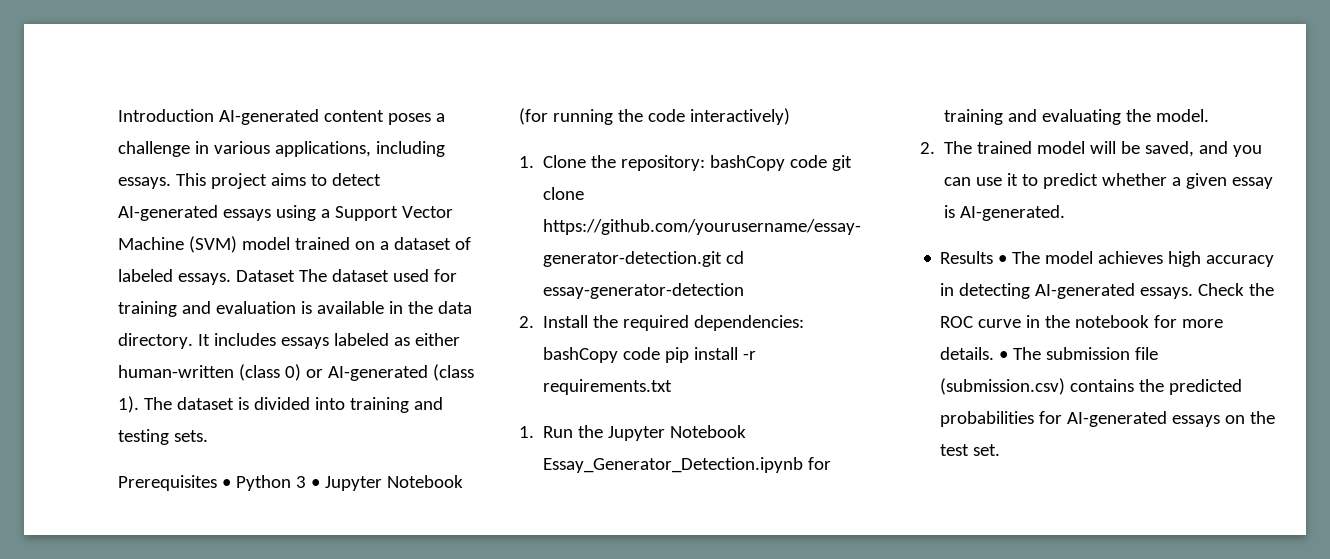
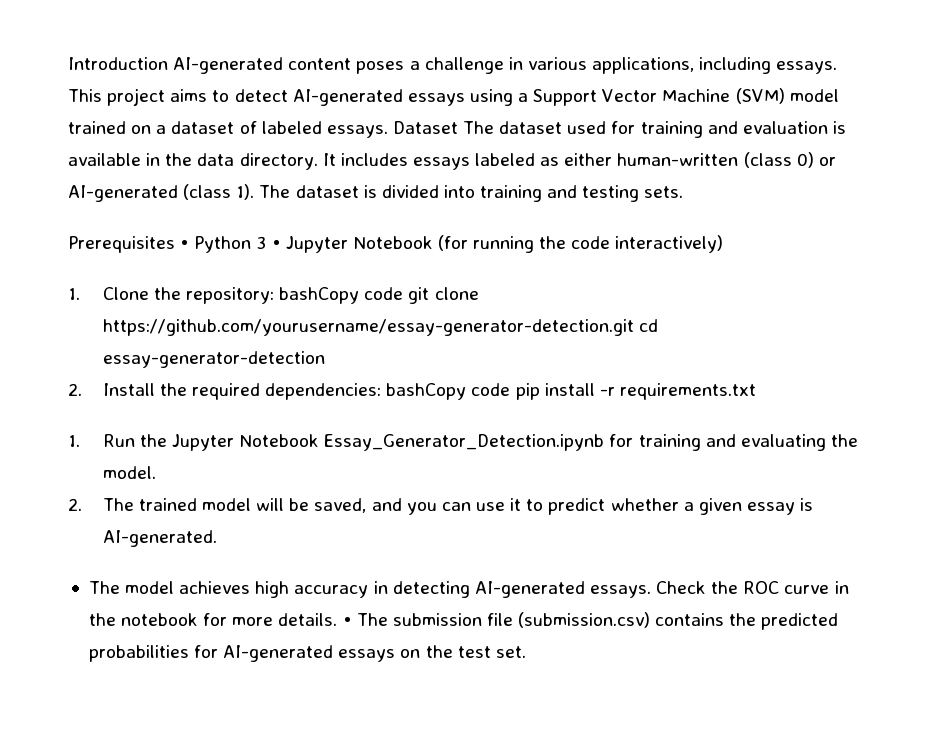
[940,251,1008,264] Results • -> (217, 538) none

